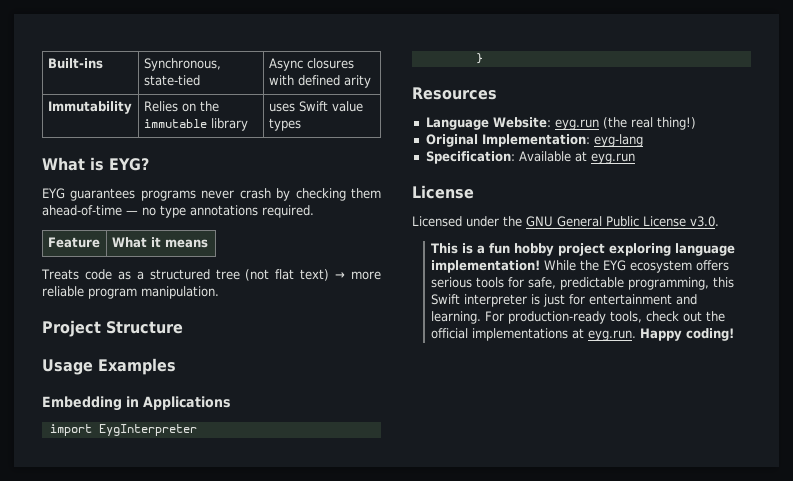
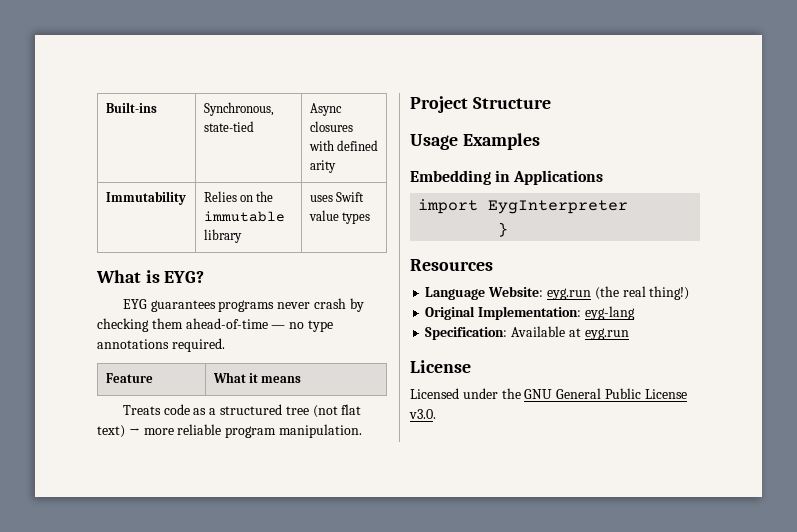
[431,243,736,256] [431,260,730,273] [431,277,735,290] [431,294,698,307] [431,311,726,324] [431,328,735,341] // This is a fun hobby project exploring language implementation! While the EYG ecosystem offers serious tools for safe, predictable programming, this Swift interpreter is just for entertainment and learning. For production-ready tools, check out the official implementations at eyg.run. Happy coding! -> (436, 414) none

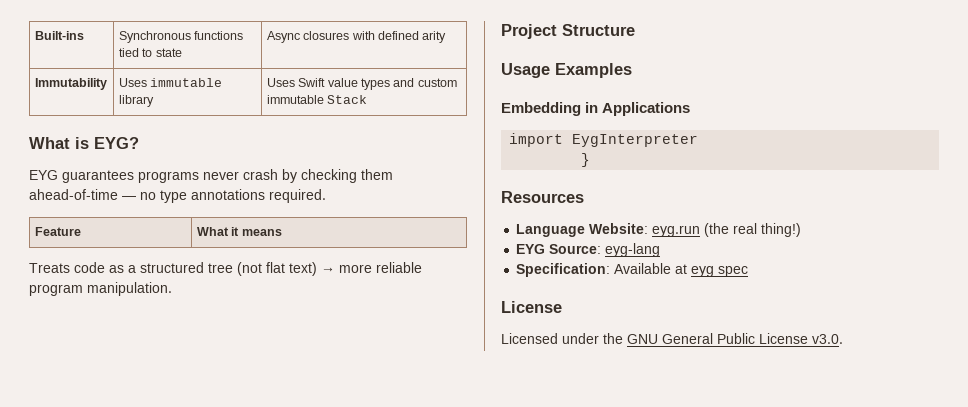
[203,102,274,116] [203,121,254,132] Synchronous, state-tied -> [118,31,244,43] [118,48,182,57] Synchronous functions tied to state
[203,191,274,202] Relies on the -> [118,78,147,87] Uses
[309,195,333,202] uses -> [266,78,295,87] Uses
(371, 218) none -> [393,78,457,87] [266,95,368,104] and custom immutable Stack
[425,306,582,320] Original Implementation: -> [516,244,602,254] EYG Source:
[584,328,629,340] eyg.run -> [691,266,749,277] eyg spec

